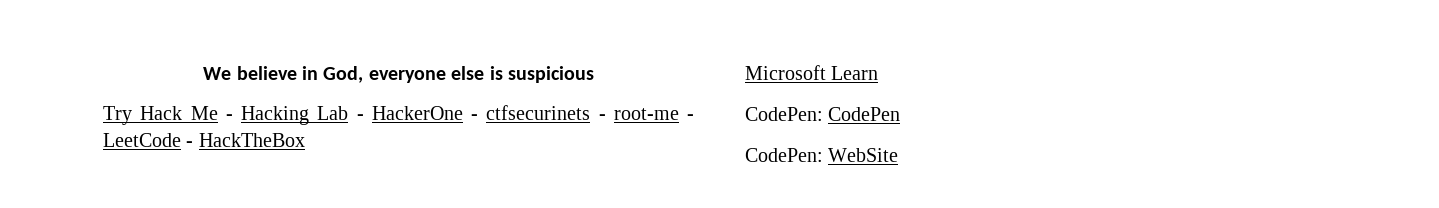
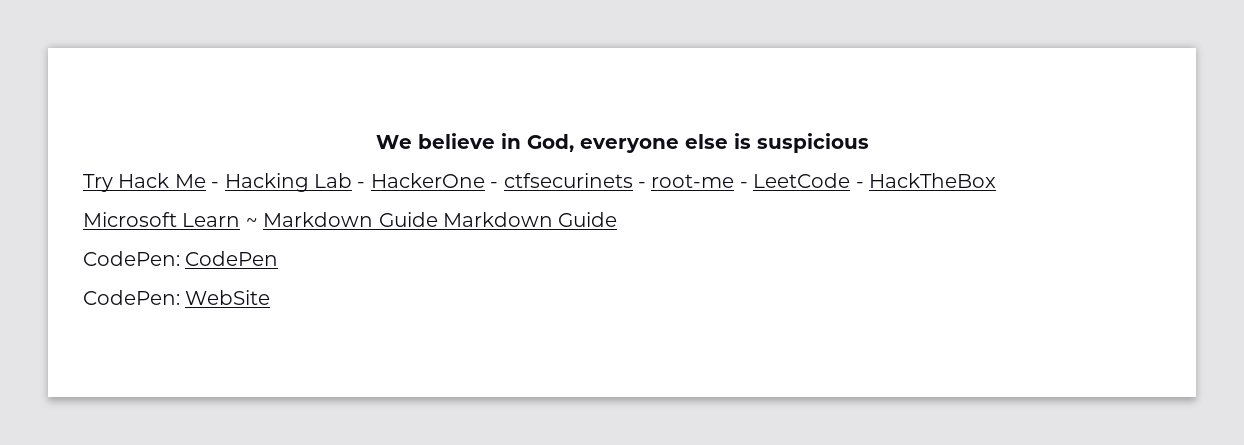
(879, 73) none -> [245,212,618,227] ~ Markdown Guide Markdown Guide

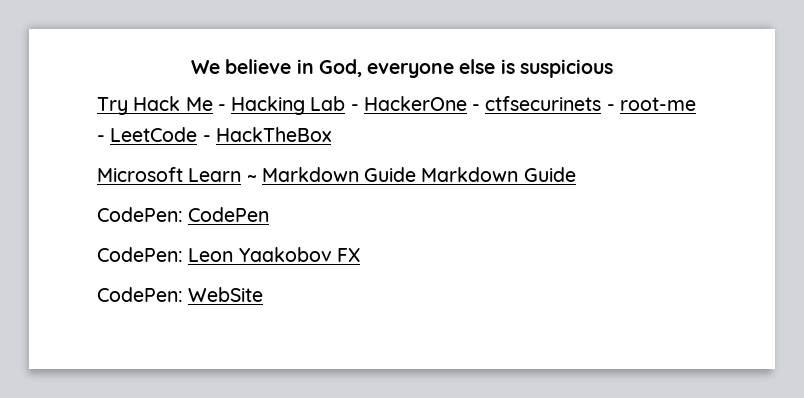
(279, 258) none -> [97,247,360,262] // CodePen: Leon Yaakobov FX

